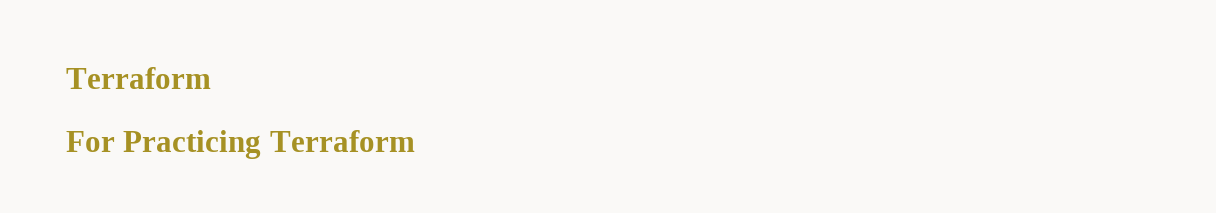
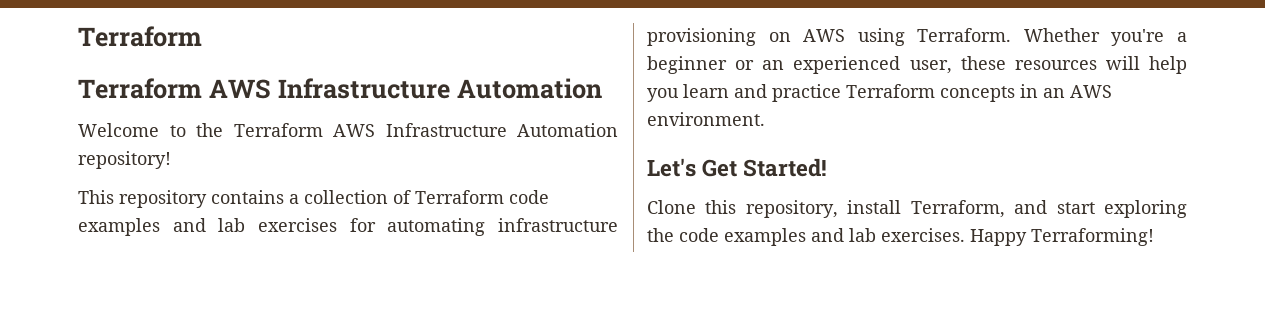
[66,130,415,159] For Practicing Terraform -> [78,78,602,99] [78,123,618,137] [78,151,171,169] [78,190,549,208] [78,218,618,236] [647,28,1187,46] [647,56,1187,74] [647,84,1112,102] [647,112,765,126] [647,158,828,177] [647,200,1187,218] [647,228,1154,246] Terraform AWS Infrastructure Automation // Welcome to the Terraform AWS Infrastructure Automation repository! // This repository contains a collection of Terraform code examples and lab exercises for automating infrastructure provisioning on AWS using Terraform. Whether you're a beginner or an experienced user, these resources will help you learn and practice Terraform concepts in an AWS environment. // Let's Get Started! // Clone this repository, install Terraform, and start exploring the code examples and lab exercises. Happy Terraforming!

